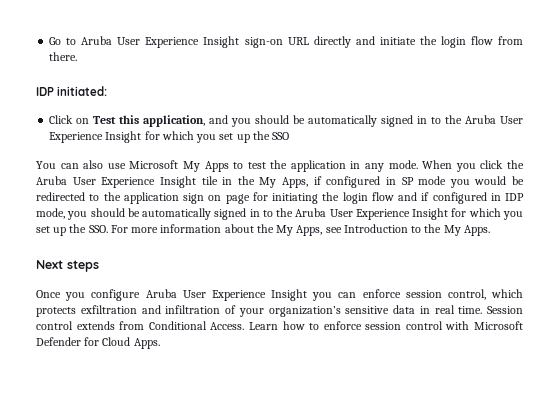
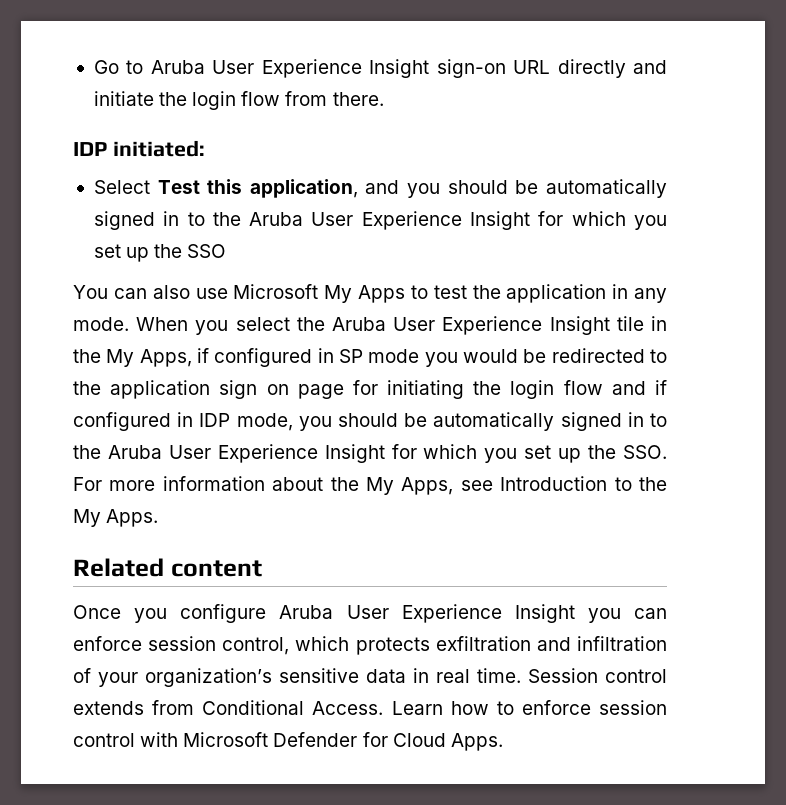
[49,115,90,124] Click on -> [93,180,150,194] Select
[480,160,504,169] click -> [235,317,290,331] select
[36,260,99,272] Next steps -> [73,558,262,577] Related content

